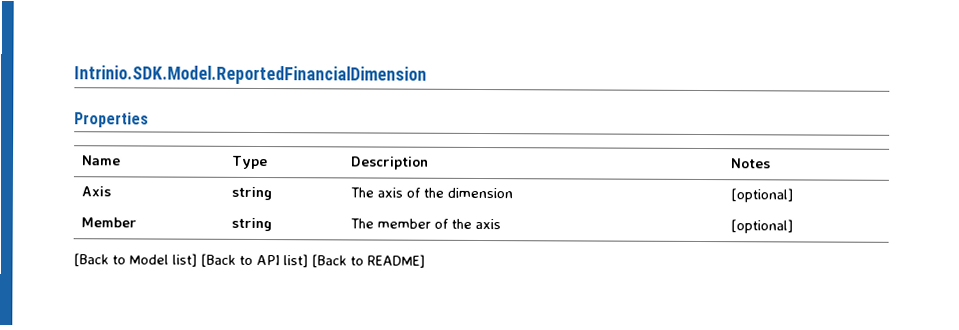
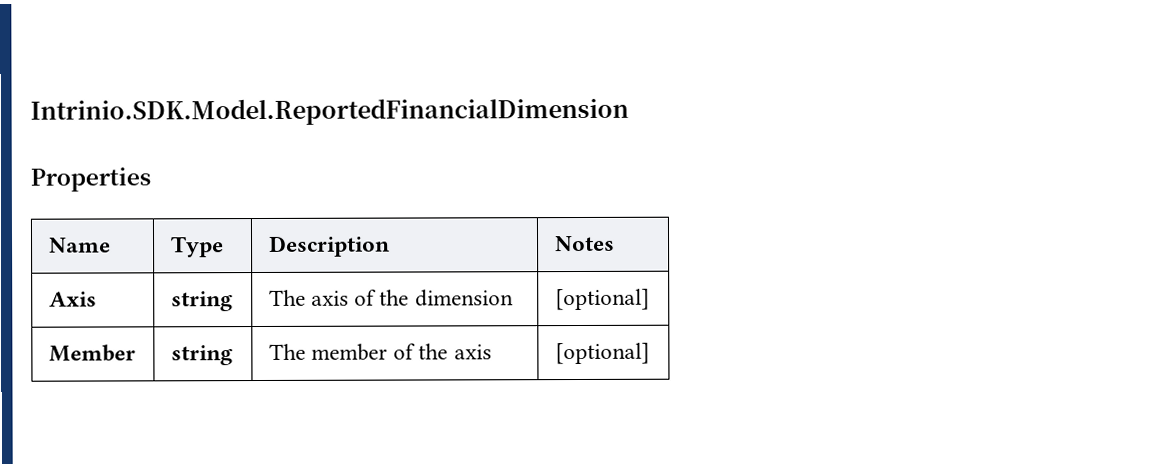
[73,253,425,268] // [Back to Model list] [Back to API list] [Back to README] -> (650, 353) none

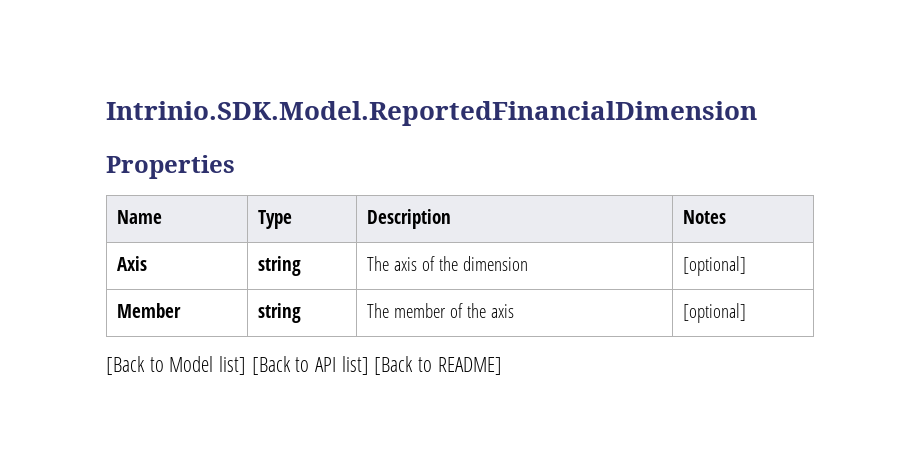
(650, 353) none -> [106,356,502,375] // [Back to Model list] [Back to API list] [Back to README]

